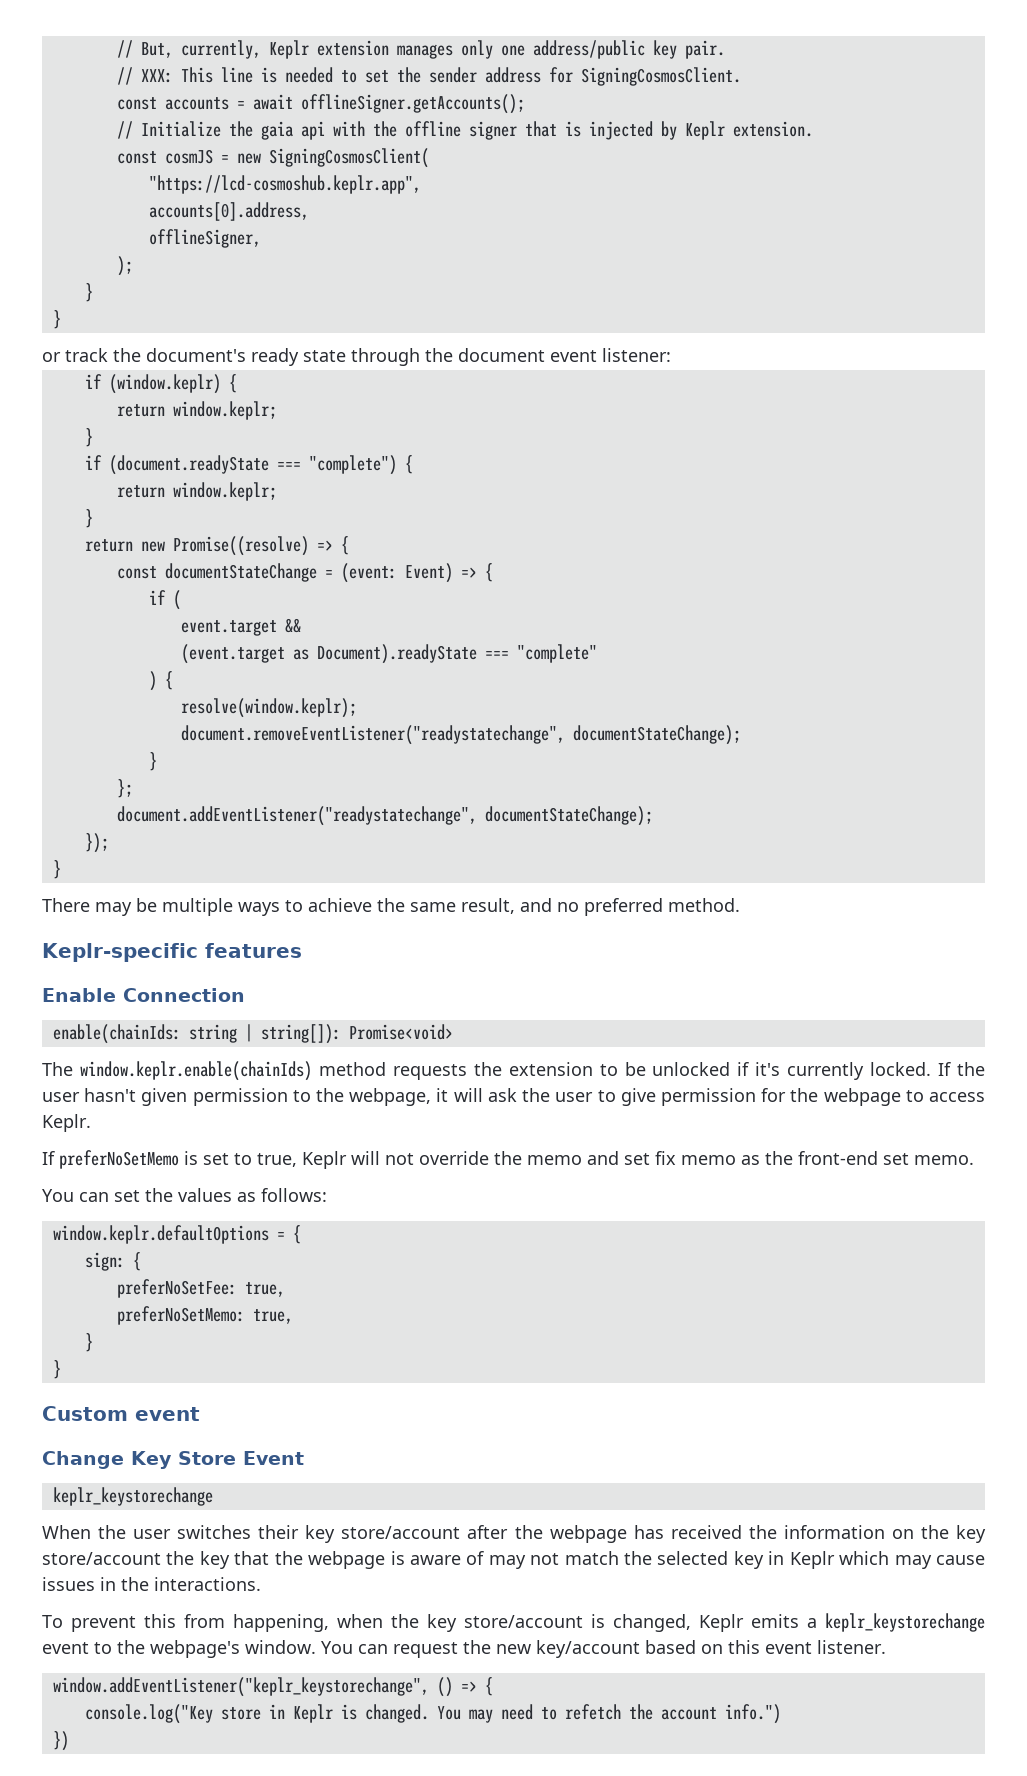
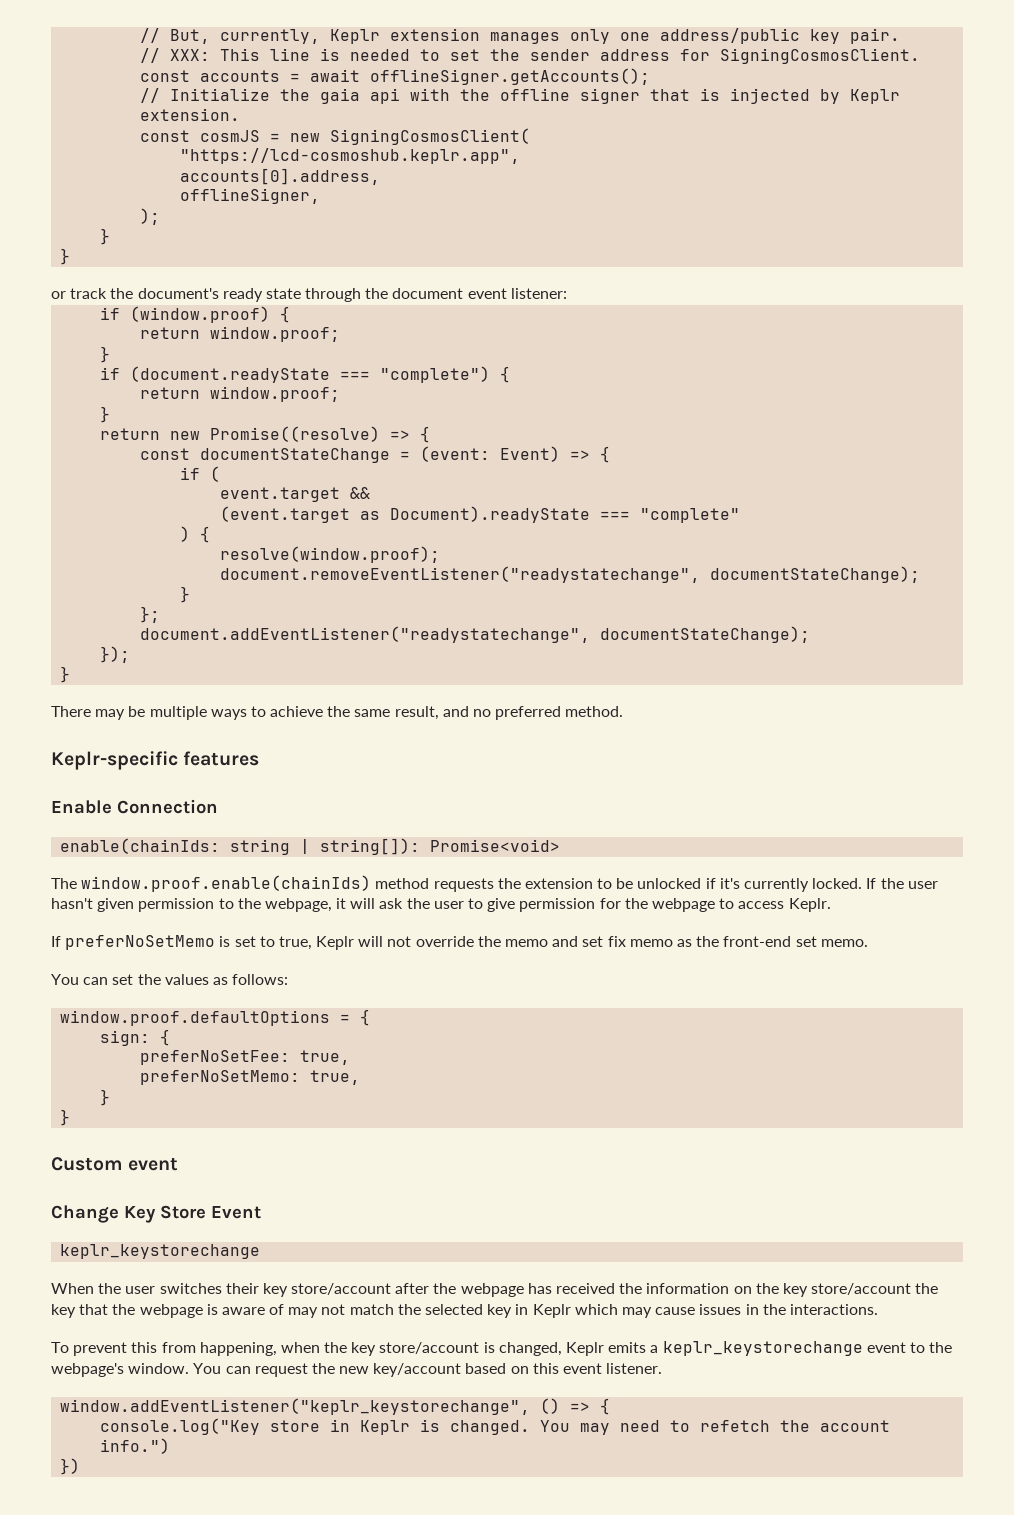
[108,374,237,394] [116,401,277,420] (window.keplr) { // return window.keplr; -> [130,306,291,323] [140,326,341,342] (window.proof) { // return window.proof;
[172,482,277,501] window.keplr; -> [210,386,341,402] window.proof;
[180,698,357,718] resolve(window.keplr); -> [220,546,441,563] resolve(window.proof);
[79,1061,312,1081] window.keplr.enable(chainIds) -> [81,875,372,892] window.proof.enable(chainIds)
[52,1225,269,1244] window.keplr.defaultOptions -> [60,1010,331,1026] window.proof.defaultOptions

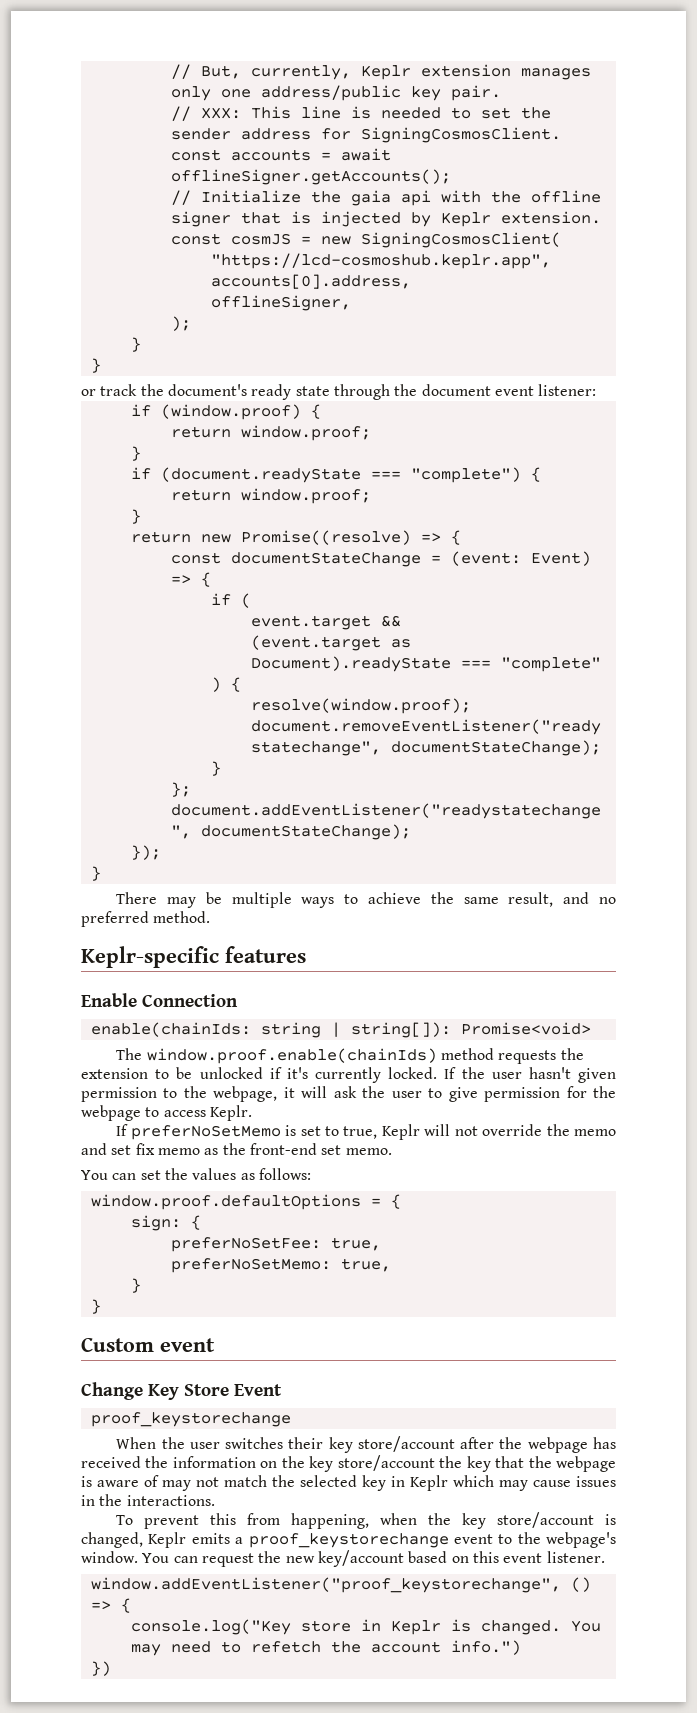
[60,1244,261,1259] keplr_keystorechange -> [90,1412,291,1427] proof_keystorechange
[662,1341,863,1356] keplr_keystorechange -> [248,1533,449,1548] proof_keystorechange
[60,1398,531,1415] window.addEventListener("keplr_keystorechange", -> [90,1577,561,1593] window.addEventListener("proof_keystorechange",

